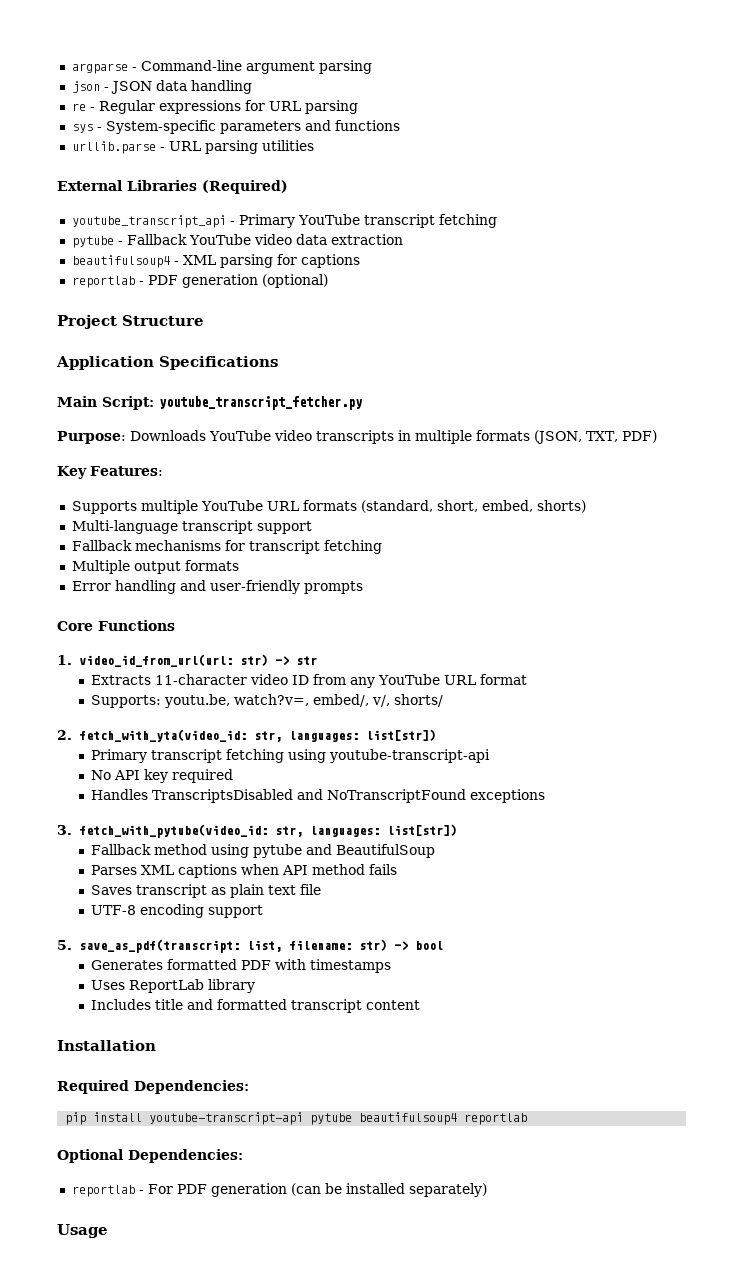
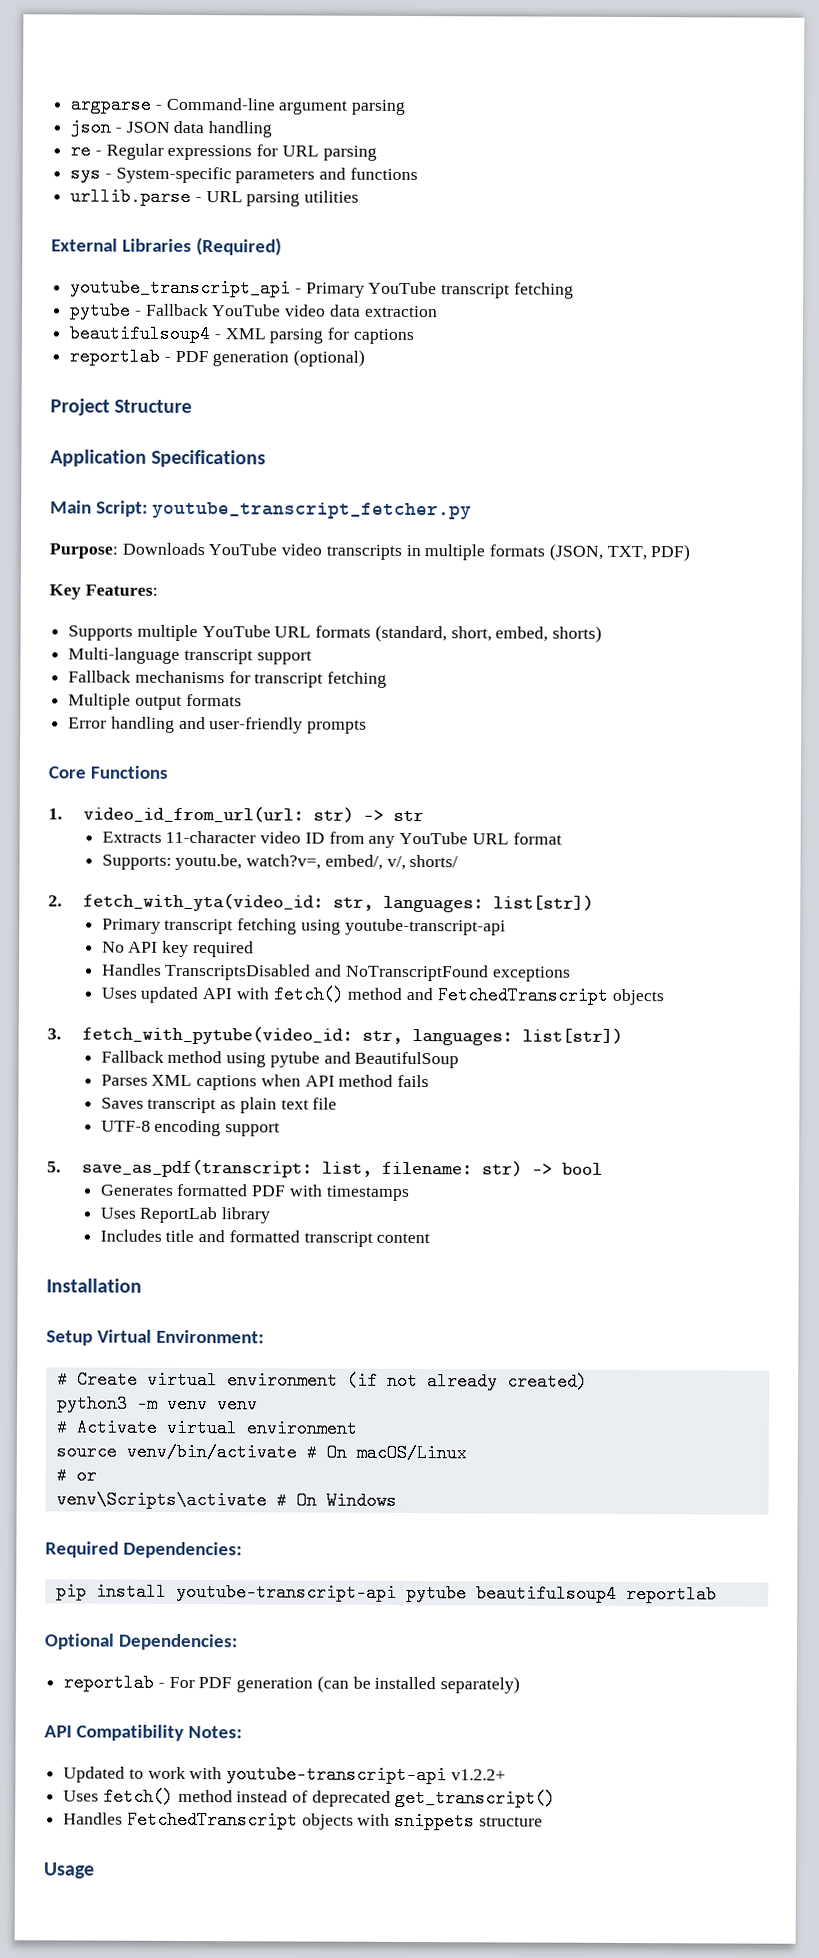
(545, 796) none -> [100,985,664,1006] // Uses updated API with fetch() method and FetchedTranscript objects
(156, 1045) none -> [46,1329,264,1346] [56,1370,588,1391] [56,1394,258,1414] [55,1418,357,1438] [55,1442,467,1463] [55,1466,97,1485] [55,1490,397,1510] // Setup Virtual Environment: // # Create virtual environment (if not already created) // python3 -m venv venv // # Activate virtual environment // source venv/bin/activate # On macOS/Linux // # or // venv\Scripts\activate # On Windows
(487, 1190) none -> [44,1724,242,1741] [63,1765,506,1785] [63,1787,556,1808] [63,1810,543,1831] // API Compatibility Notes: // Updated to work with youtube-transcript-api v1.2.2+ // Uses fetch() method instead of deprecated get_transcript() // Handles FetchedTranscript objects with snippets structure

